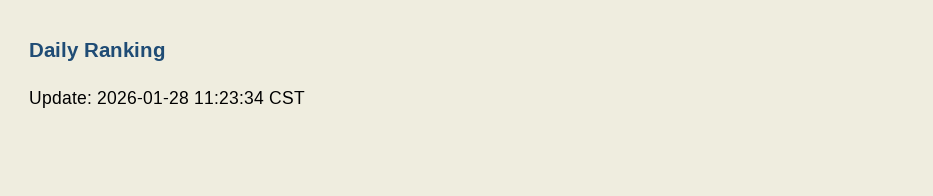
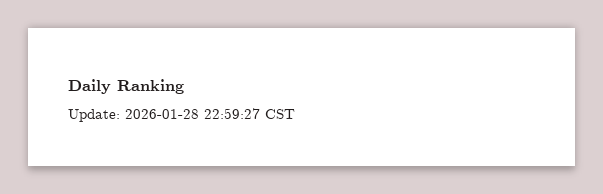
[194,91,264,104] 11:23:34 -> [204,108,260,119] 22:59:27

